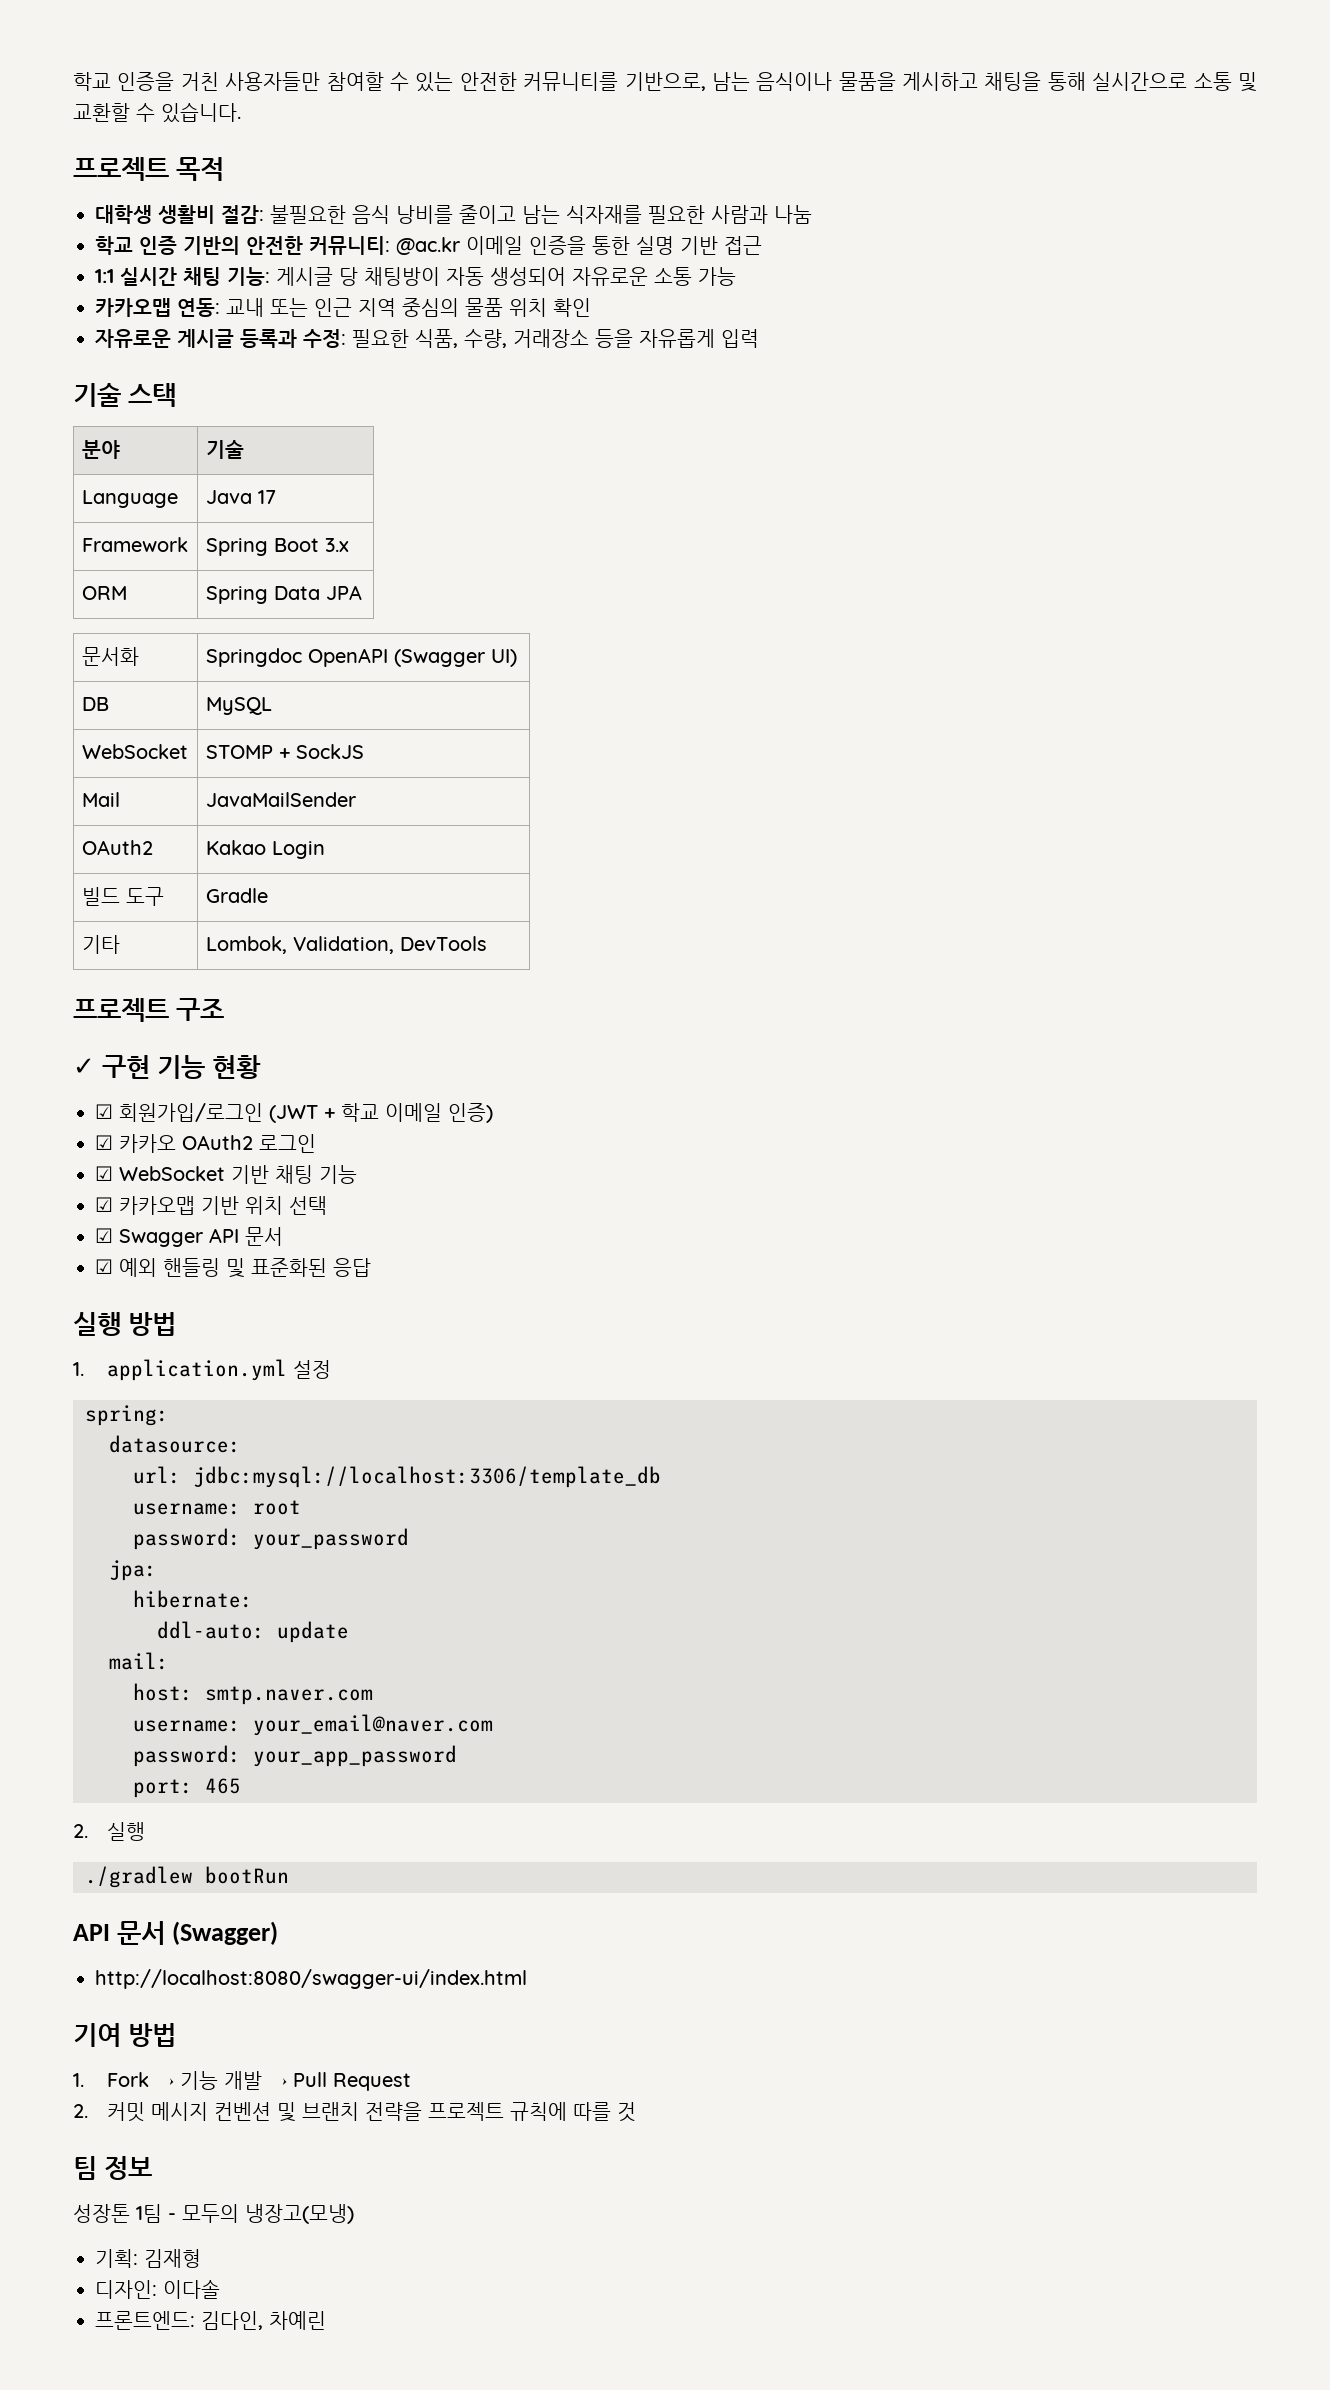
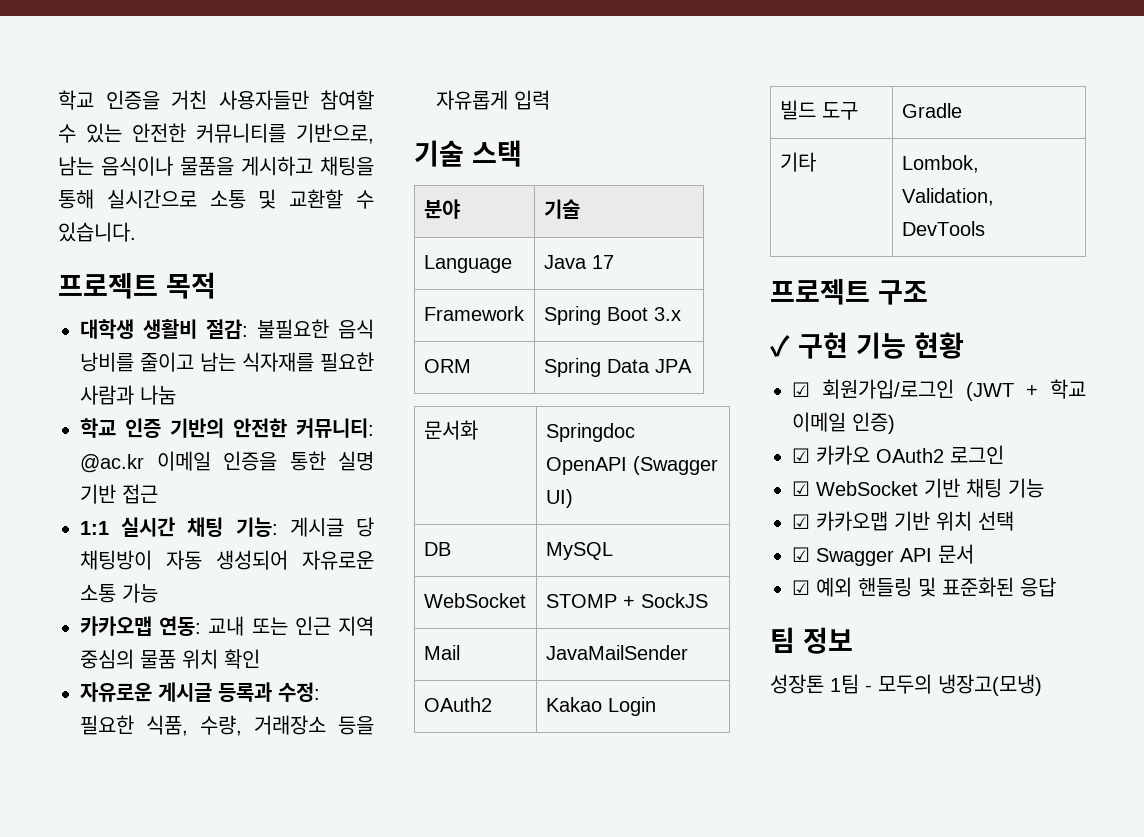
[73,1312,176,1336] [73,1359,332,1381] [85,1405,169,1426] [109,1435,241,1453] [133,1466,661,1488] [133,1500,301,1515] [133,1528,409,1550] [109,1560,157,1581] [133,1590,253,1608] [157,1621,349,1643] [109,1652,169,1670] [133,1683,373,1705] [133,1714,493,1736] [133,1745,457,1767] [133,1778,241,1798] [73,1822,146,1841] [85,1866,289,1888] [73,1921,278,1945] [95,1969,527,1989] [73,2023,176,2047] [73,2071,412,2091] [73,2102,637,2122] // 실행 방법 // 1. application.yml 설정 // spring: // datasource: // url: jdbc:mysql://localhost:3306/template_db // username: root // password: your_password // jpa: // hibernate: // ddl-auto: update // mail: // host: smtp.naver.com // username: your_email@naver.com // password: your_app_password // port: 465 // 2. 실행 // ./gradlew bootRun // API 문서 (Swagger) // http://localhost:8080/swagger-ui/index.html // 기여 방법 // 1. Fork → 기능 개발 → Pull Request // 2. 커밋 메시지 컨벤션 및 브랜치 전략을 프로젝트 규칙에 따를 것 -> (1056, 587) none
[95,2249,201,2268] [95,2279,220,2299] [95,2311,326,2330] // 기획: 김재형 // 디자인: 이다솔 // 프론트엔드: 김다인, 차예린 -> (1042, 685) none

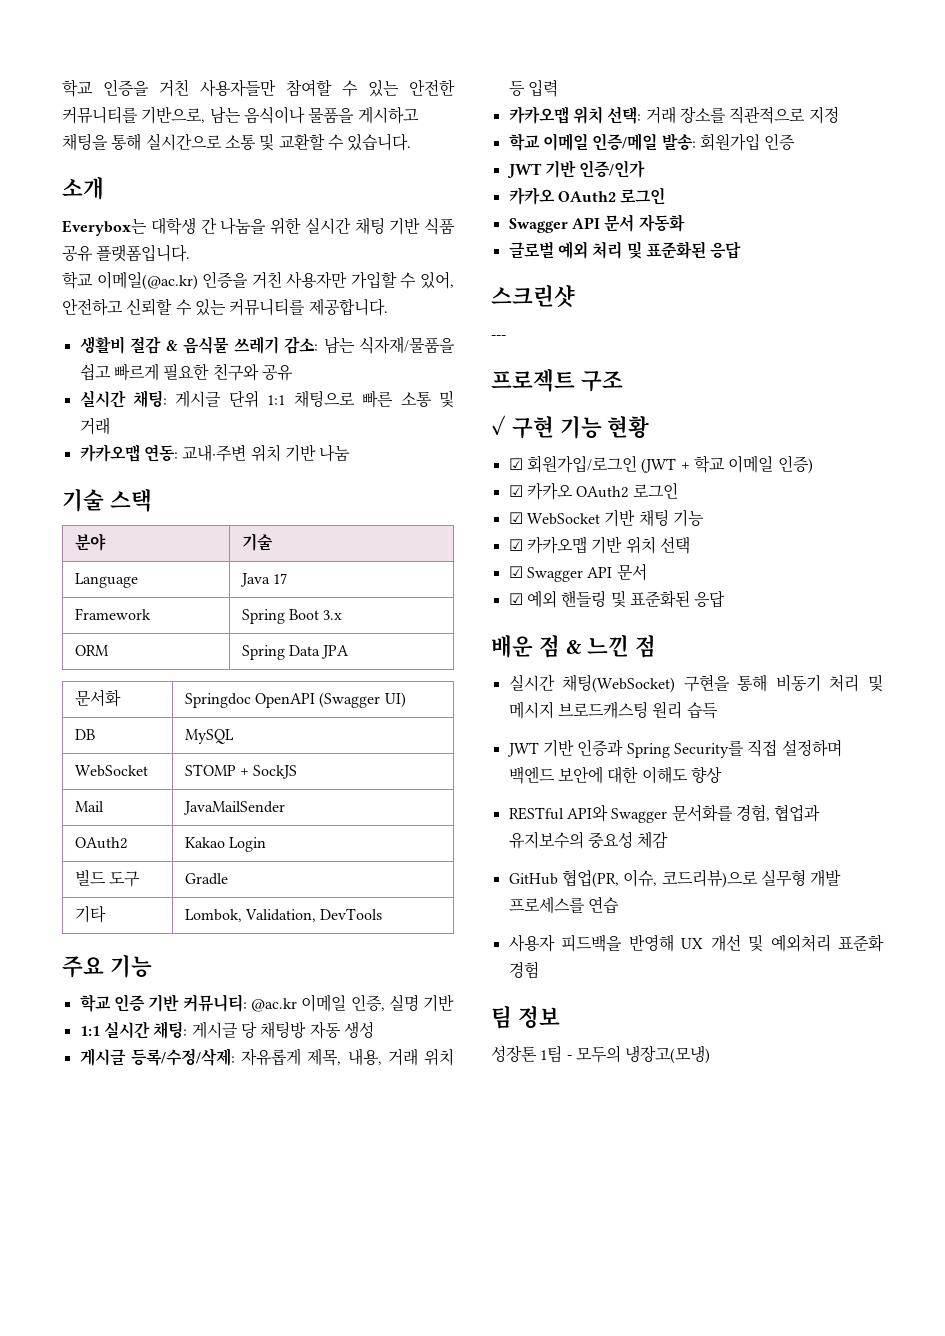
[58,272,216,299] [80,319,374,339] [80,352,374,372] [80,385,176,405] [80,418,374,438] [80,451,374,473] [80,484,158,504] [80,517,374,537] [80,550,374,570] [80,583,158,603] [80,616,374,636] [80,649,260,669] [80,682,320,702] [80,715,374,736] [436,90,550,110] 프로젝트 목적 // 대학생 생활비 절감: 불필요한 음식 낭비를 줄이고 남는 식자재를 필요한 사람과 나눔 // 학교 인증 기반의 안전한 커뮤니티: @ac.kr 이메일 인증을 통한 실명 기반 접근 // 1:1 실시간 채팅 기능: 게시글 당 채팅방이 자동 생성되어 자유로운 소통 가능 // 카카오맵 연동: 교내 또는 인근 지역 중심의 물품 위치 확인 // 자유로운 게시글 등록과 수정: 필요한 식품, 수량, 거래장소 등을 자유롭게 입력 -> [62,177,104,200] [62,217,455,236] [62,244,191,262] [62,271,454,290] [62,298,388,316] [79,336,455,354] [79,363,293,381] [79,390,455,408] [79,417,110,435] [79,444,351,462] 소개 // Everybox는 대학생 간 나눔을 위한 실시간 채팅 기반 식품 공유 플랫폼입니다. // 학교 이메일(@ac.kr) 인증을 거친 사용자만 가입할 수 있어, 안전하고 신뢰할 수 있는 커뮤니티를 제공합니다. // 생활비 절감 & 음식물 쓰레기 감소: 남는 식자재/물품을 쉽고 빠르게 필요한 친구와 공유 // 실시간 채팅: 게시글 단위 1:1 채팅으로 빠른 소통 및 거래 // 카카오맵 연동: 교내·주변 위치 기반 나눔
(985, 228) none -> [62,954,152,978] [79,994,455,1012] [79,1021,374,1039] [79,1048,455,1066] [508,79,558,97] [508,106,839,124] [508,133,796,151] [506,160,646,178] [508,187,666,205] [508,214,685,233] [508,241,742,259] [491,285,575,308] [491,335,506,340] // 주요 기능 // 학교 인증 기반 커뮤니티: @ac.kr 이메일 인증, 실명 기반 // 1:1 실시간 채팅: 게시글 당 채팅방 자동 생성 // 게시글 등록/수정/삭제: 자유롭게 제목, 내용, 거래 위치 등 입력 // 카카오맵 위치 선택: 거래 장소를 직관적으로 지정 // 학교 이메일 인증/메일 발송: 회원가입 인증 // JWT 기반 인증/인가 // 카카오 OAuth2 로그인 // Swagger API 문서 자동화 // 글로벌 예외 처리 및 표준화된 응답 // 스크린샷 // ---
(1056, 587) none -> [491,634,657,658] [508,674,883,693] [508,701,718,719] [506,739,842,758] [508,766,722,784] [508,804,821,823] [508,831,669,849] [508,869,842,888] [508,896,619,914] [508,934,884,952] [508,961,539,979] // 배운 점 & 느낀 점 // 실시간 채팅(WebSocket) 구현을 통해 비동기 처리 및 메시지 브로드캐스팅 원리 습득 // JWT 기반 인증과 Spring Security를 직접 설정하며 백엔드 보안에 대한 이해도 향상 // RESTful API와 Swagger 문서화를 경험, 협업과 유지보수의 중요성 체감 // GitHub 협업(PR, 이슈, 코드리뷰)으로 실무형 개발 프로세스를 연습 // 사용자 피드백을 반영해 UX 개선 및 예외처리 표준화 경험

